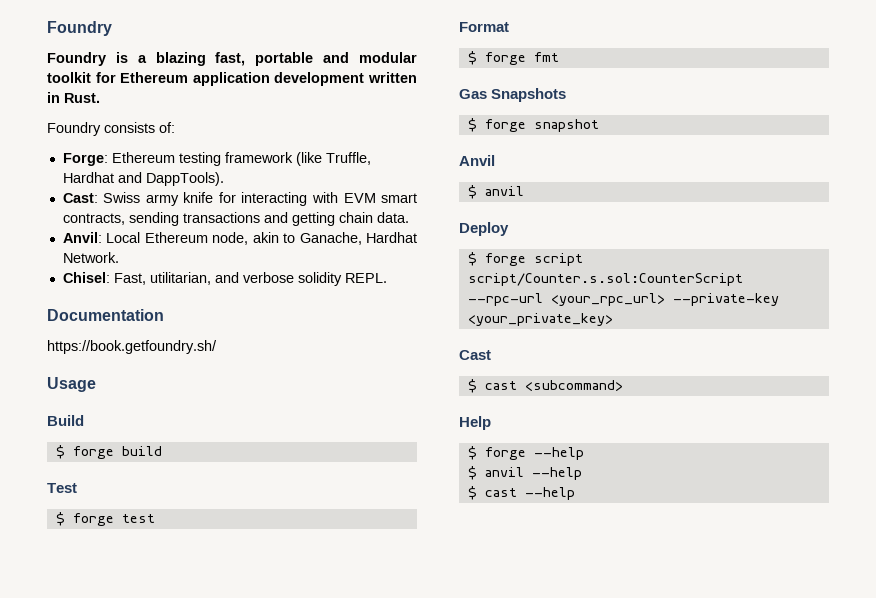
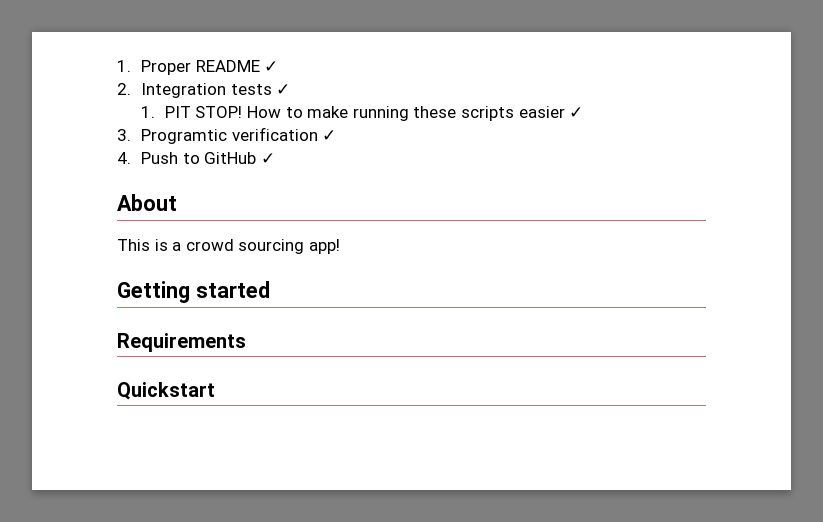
[47,21,112,36] [47,52,417,66] [47,72,417,86] [47,92,100,103] [47,122,175,136] [62,152,371,166] [62,172,224,186] [62,192,418,206] [62,212,409,226] [62,232,417,245] [62,252,119,263] [62,272,387,286] [47,309,164,321] [47,340,217,354] [47,377,96,392] [47,415,84,426] [55,445,162,459] [47,483,77,493] [55,512,155,526] [459,22,509,32] [467,51,559,65] [459,88,567,102] [467,118,599,132] [459,155,495,166] [467,185,524,199] [459,222,509,236] [467,252,583,266] [467,273,743,286] [467,293,779,306] [467,313,613,326] [459,350,491,360] [467,379,623,393] [459,416,491,430] [467,446,584,460] [467,466,582,480] [467,486,575,500] Foundry // Foundry is a blazing fast, portable and modular toolkit for Ethereum application development written in Rust. // Foundry consists of: // Forge: Ethereum testing framework (like Truffle, Hardhat and DappTools). // Cast: Swiss army knife for interacting with EVM smart contracts, sending transactions and getting chain data. // Anvil: Local Ethereum node, akin to Ganache, Hardhat Network. // Chisel: Fast, utilitarian, and verbose solidity REPL. // Documentation // https://book.getfoundry.sh/ // Usage // Build // $ forge build // Test // $ forge test // Format // $ forge fmt // Gas Snapshots // $ forge snapshot // Anvil // $ anvil // Deploy // $ forge script script/Counter.s.sol:CounterScript --rpc-url <your_rpc_url> --private-key <your_private_key> // Cast // $ cast <subcommand> // Help // $ forge --help // $ anvil --help // $ cast --help -> [117,60,279,75] [117,83,291,98] [140,106,584,121] [117,127,337,144] [117,152,275,164] [117,194,177,211] [117,239,340,254] [117,281,270,303] [117,333,246,352] [117,382,215,400] 1. Proper README ✓ // 2. Integration tests ✓ // 1. PIT STOP! How to make running these scripts easier ✓ // 3. Programtic verification ✓ // 4. Push to GitHub ✓ // About // This is a crowd sourcing app! // Getting started // Requirements // Quickstart

